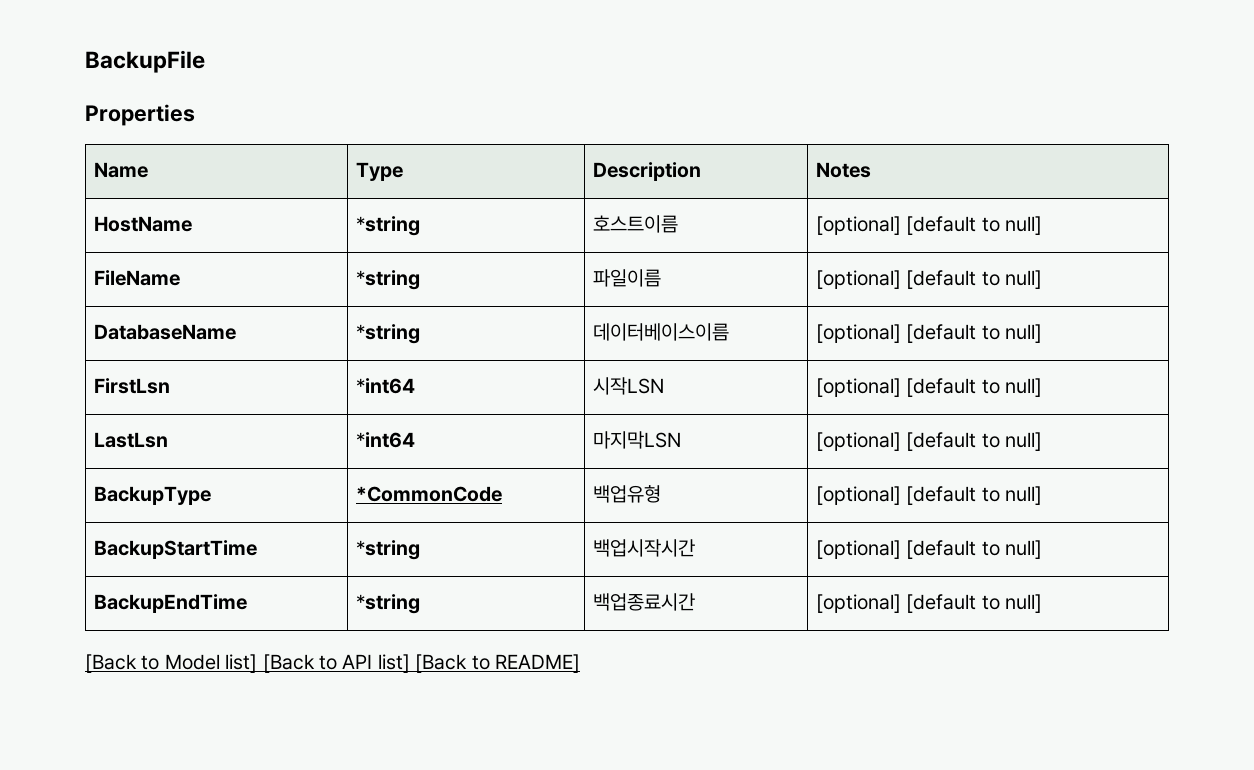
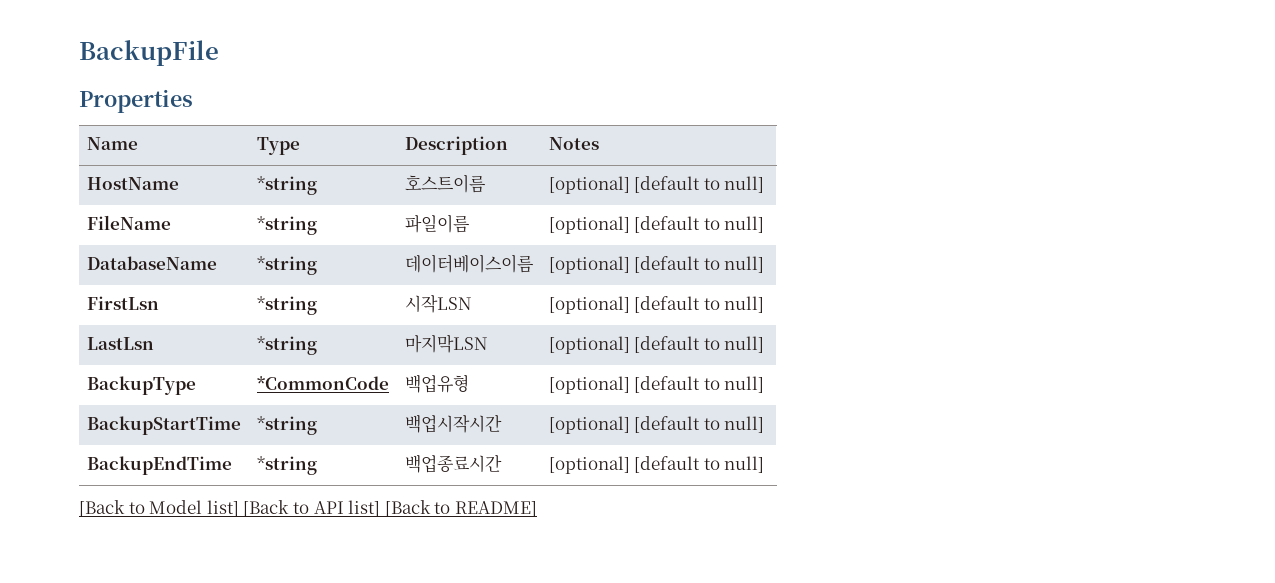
[355,378,415,394] *int64 -> [256,296,317,315] *string
[355,432,415,448] *int64 -> [256,336,317,355] *string

